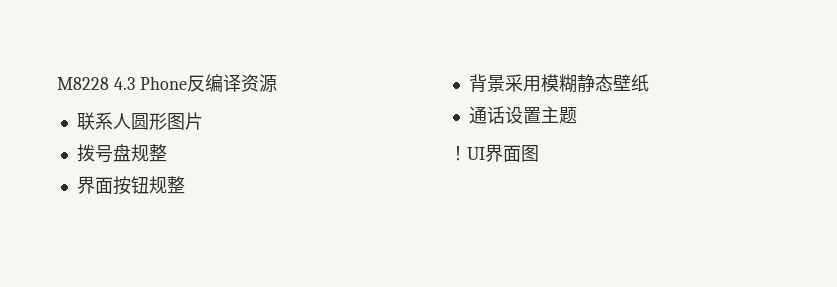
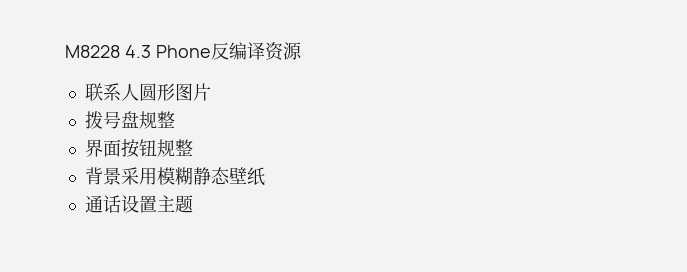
[449,144,539,162] // ！UI界面图 -> (193, 204) none

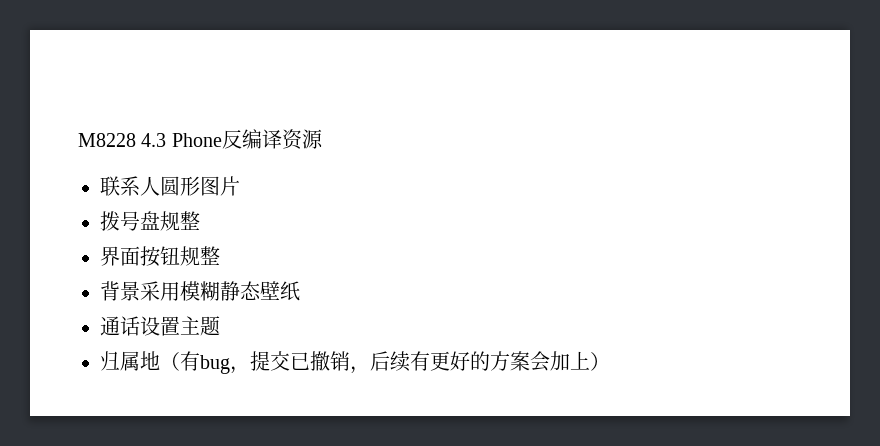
(193, 204) none -> [100,351,610,374] // 归属地（有bug，提交已撤销，后续有更好的方案会加上）

